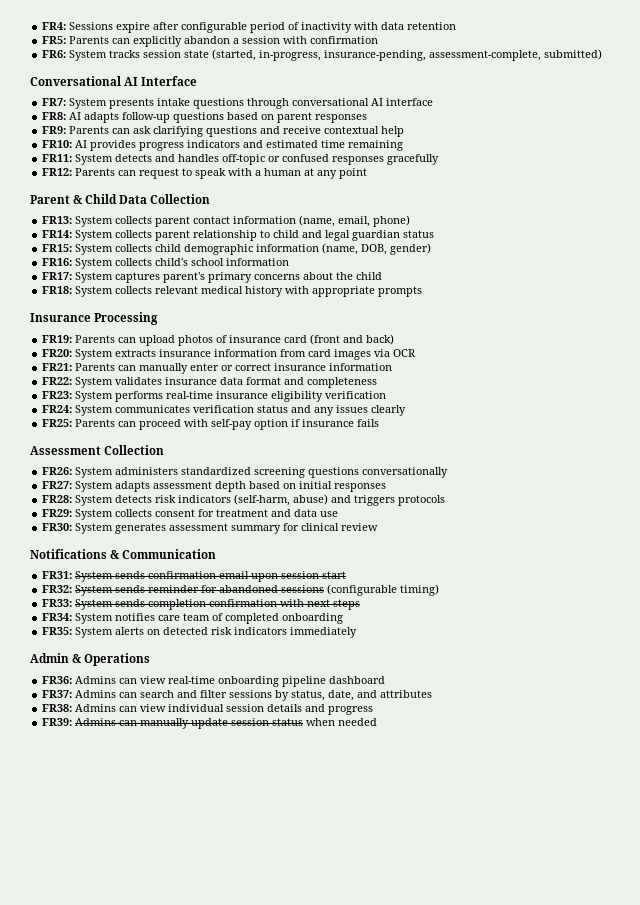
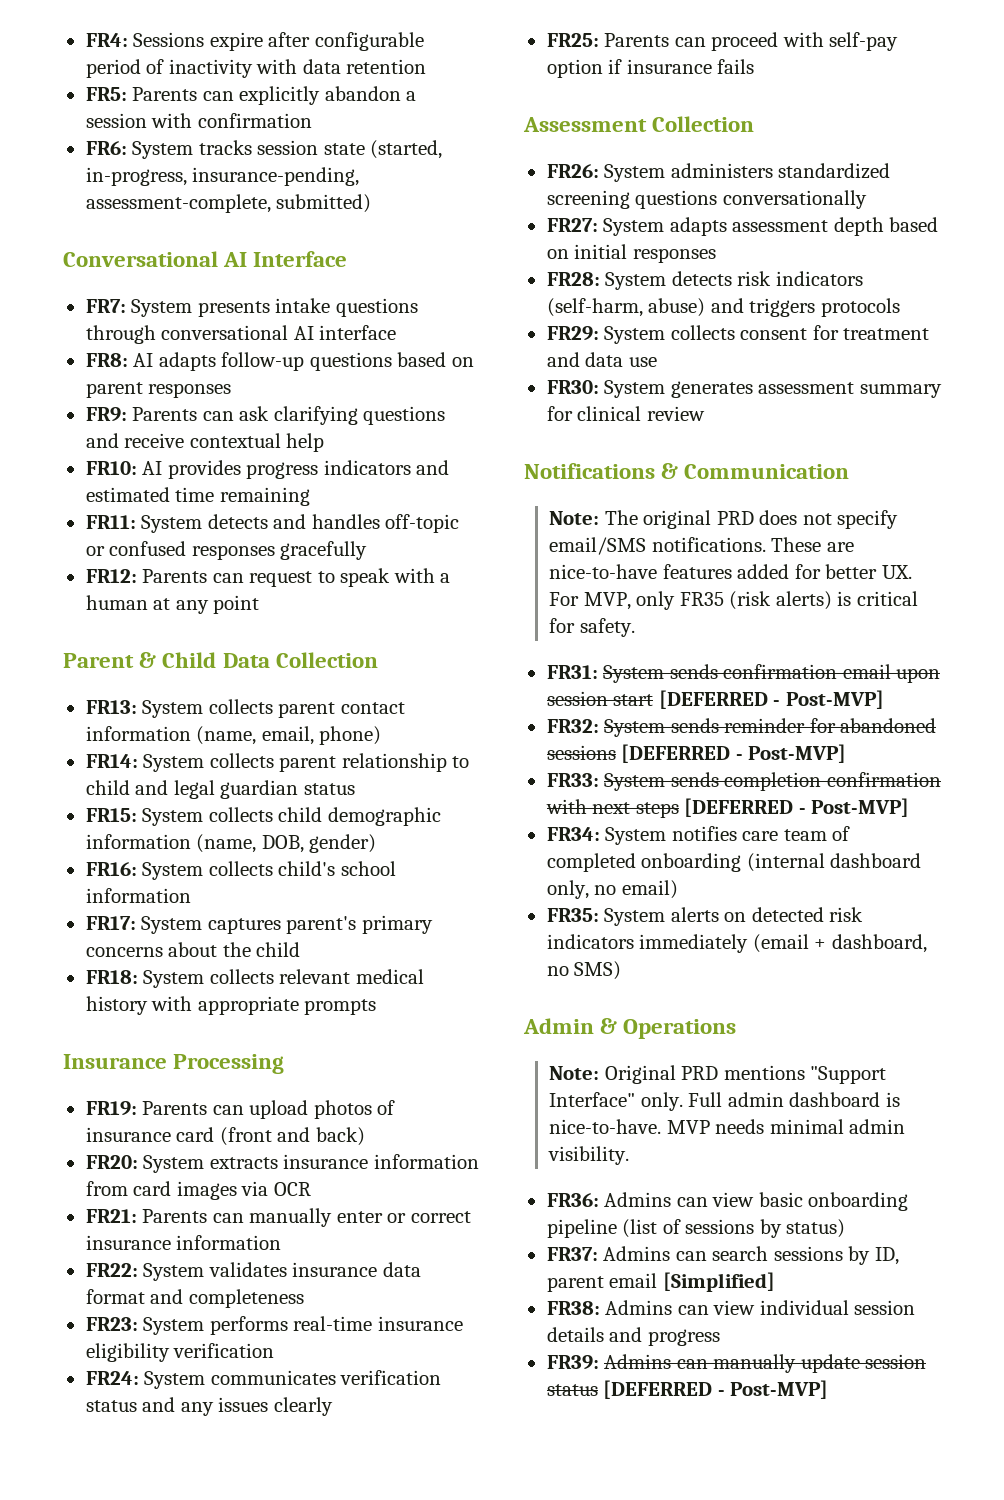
(217, 554) none -> [549,510,899,529] [549,537,854,555] [549,564,912,579] [549,591,919,610] [549,618,635,637] // Note: The original PRD does not specify email/SMS notifications. These are nice-to-have features added for better UX. For MVP, only FR35 (risk alerts) is critical for safety.
(347, 575) none -> [658,690,884,709] [DEFERRED - Post-MVP]
[327,584,440,596] (configurable timing) -> [621,744,847,763] [DEFERRED - Post-MVP]
(361, 604) none -> [684,798,910,817] [DEFERRED - Post-MVP]
(344, 618) none -> [746,853,922,872] [546,880,678,899] (internal dashboard only, no email)
[30,653,151,666] // Admin & Operations -> [752,934,927,953] [546,961,622,980] [523,1018,737,1039] [549,1065,887,1084] [549,1092,900,1111] [549,1119,906,1134] [548,1146,630,1165] (email + dashboard, no SMS) // Admin & Operations // Note: Original PRD mentions "Support Interface" only. Full admin dashboard is nice-to-have. MVP needs minimal admin visibility.
[168,676,216,684] real-time -> [758,1192,803,1207] basic
[329,676,386,684] dashboard -> [622,1219,846,1238] (list of sessions by status)
[177,690,433,701] and filter sessions by status, date, and attributes -> [773,1246,899,1265] [546,1272,775,1292] sessions by ID, parent email [Simplified]
[306,718,378,726] when needed -> [603,1380,829,1399] [DEFERRED - Post-MVP]

